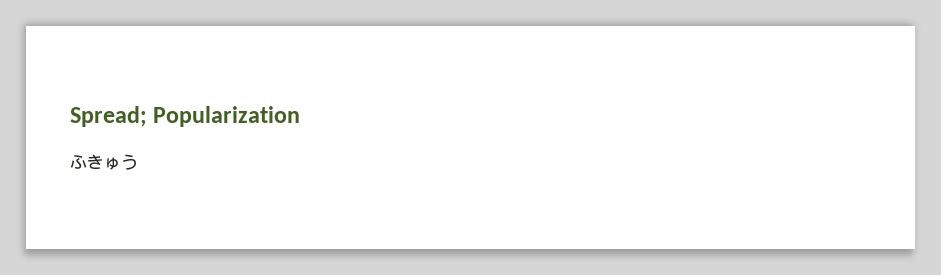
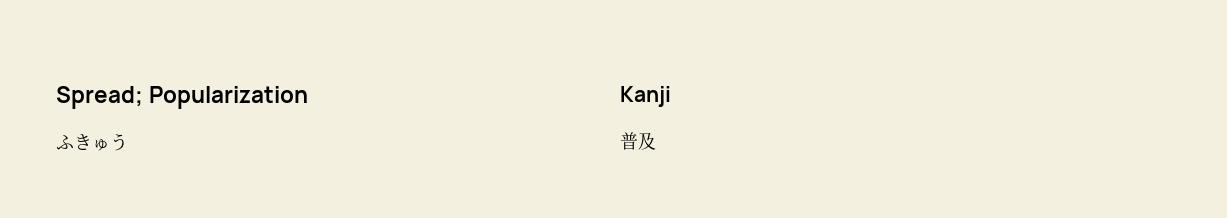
(138, 162) none -> [620,86,671,107] [620,132,656,150] // Kanji // 普及

